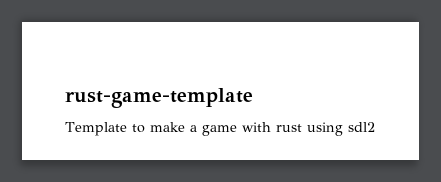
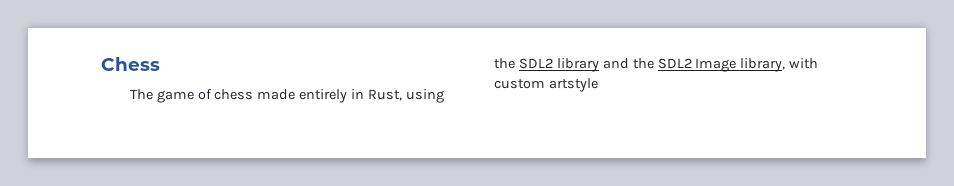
[65,88,253,108] [65,122,375,136] rust-game-template // Template to make a game with rust using sdl2 -> [101,57,160,71] [129,89,445,103] [494,58,819,72] [494,78,598,92] Chess // The game of chess made entirely in Rust, using the SDL2 library and the SDL2 Image library, with custom artstyle

